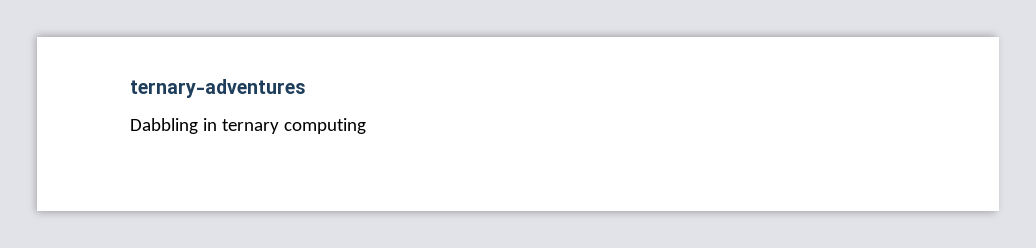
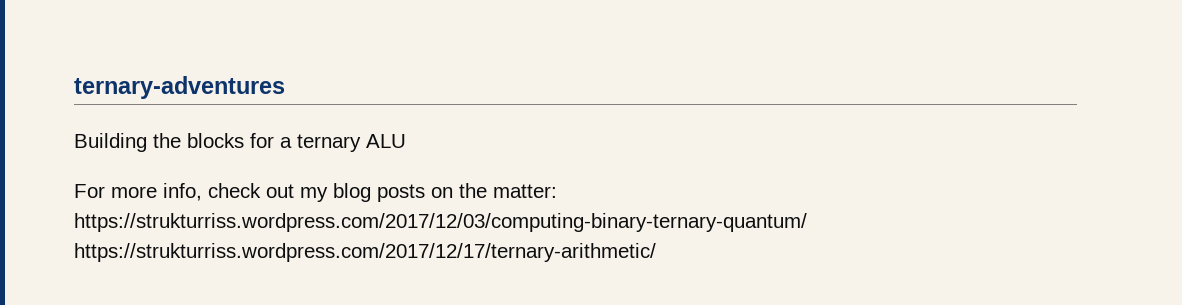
[130,118,366,134] Dabbling in ternary computing -> [74,133,406,152] [74,183,557,202] [74,213,807,232] [74,243,656,262] Building the blocks for a ternary ALU // For more info, check out my blog posts on the matter: https://strukturriss.wordpress.com/2017/12/03/computing-binary-ternary-quantum/ https://strukturriss.wordpress.com/2017/12/17/ternary-arithmetic/

